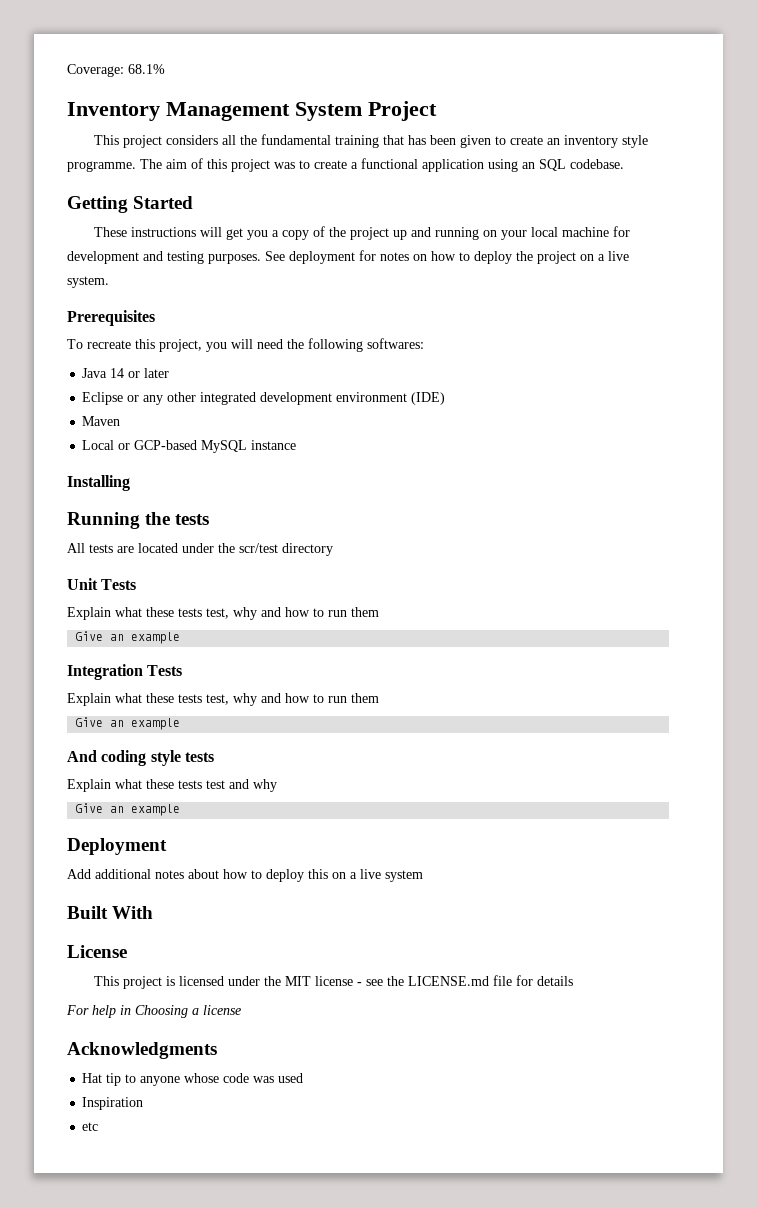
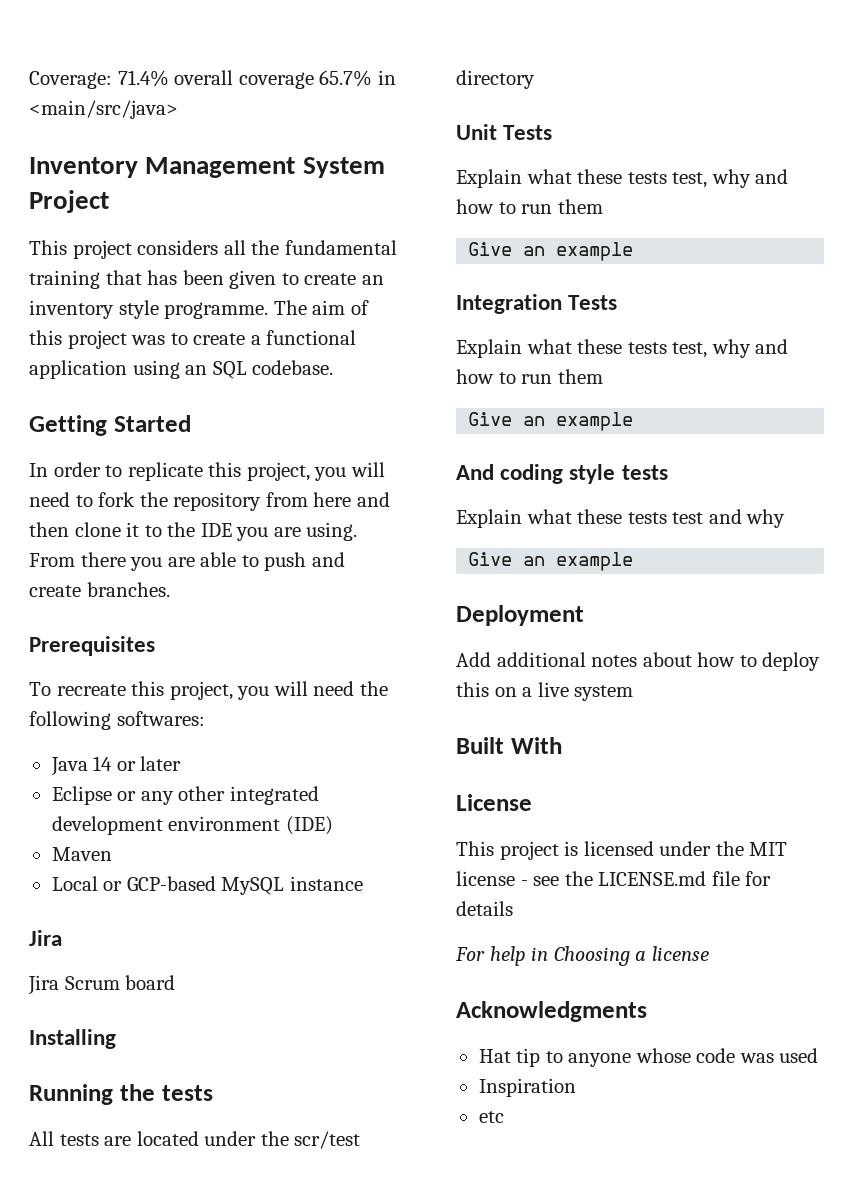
[128,64,165,74] 68.1% -> [117,70,396,89] [29,100,178,119] 71.4% overall coverage 65.7% in <main/src/java>
[94,226,631,240] [67,250,629,264] [67,276,109,288] These instructions will get you a copy of the project up and running on your local machine for development and testing purposes. See deployment for notes on how to deploy the project on a live system. -> [29,462,385,481] [29,492,390,511] [29,522,358,541] [29,552,345,571] [29,582,170,597] In order to replicate this project, you will need to fork the repository from here and then clone it to the IDE you are using. From there you are able to push and create branches.
(297, 445) none -> [29,930,62,946] [28,975,176,995] // Jira // Jira Scrum board

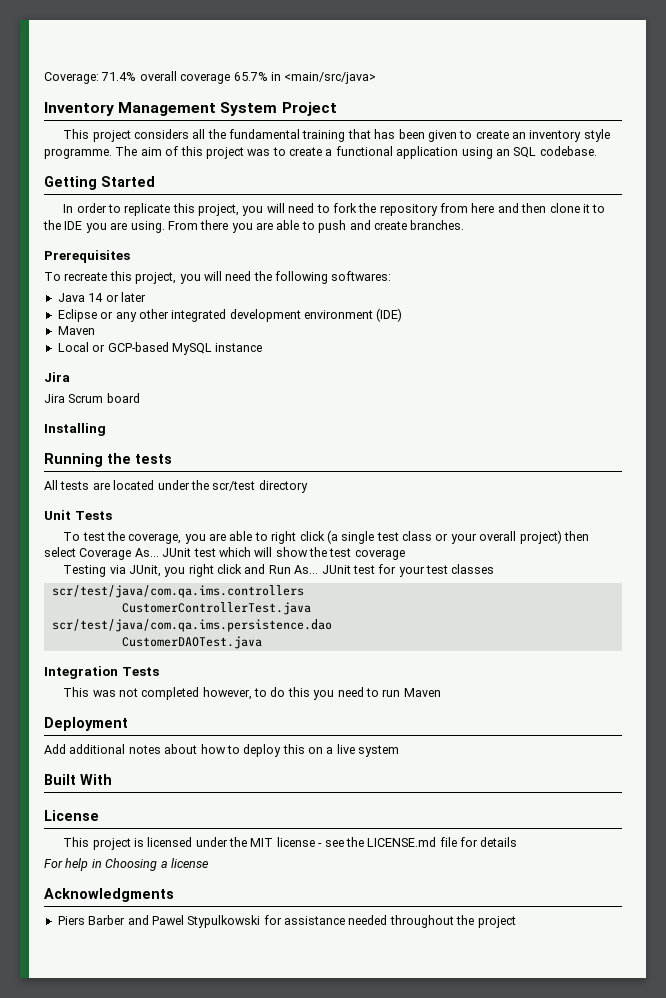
[456,169,789,188] [456,199,603,214] [468,242,634,261] [456,294,618,314] [456,339,789,358] [456,369,603,384] [468,412,634,431] [456,464,668,484] [456,509,786,528] [468,552,634,571] Explain what these tests test, why and how to run them // Give an example // Integration Tests // Explain what these tests test, why and how to run them // Give an example // And coding style tests // Explain what these tests test and why // Give an example -> [63,530,589,544] [44,547,405,560] [63,564,495,577] [51,585,304,598] [121,602,311,615] [51,619,332,632] [121,636,262,649] [44,666,159,679] [63,687,441,700] To test the coverage, you are able to right click (a single test class or your overall project) then select Coverage As... JUnit test which will show the test coverage // Testing via JUnit, you right click and Run As... JUnit test for your test classes // scr/test/java/com.qa.ims.controllers // CustomerControllerTest.java // scr/test/java/com.qa.ims.persistence.dao // CustomerDAOTest.java // Integration Tests // This was not completed however, to do this you need to run Maven
[478,1048,819,1067] [478,1078,576,1097] [478,1111,504,1123] Hat tip to anyone whose code was used // Inspiration // etc -> [57,915,516,928] Piers Barber and Pawel Stypulkowski for assistance needed throughout the project

